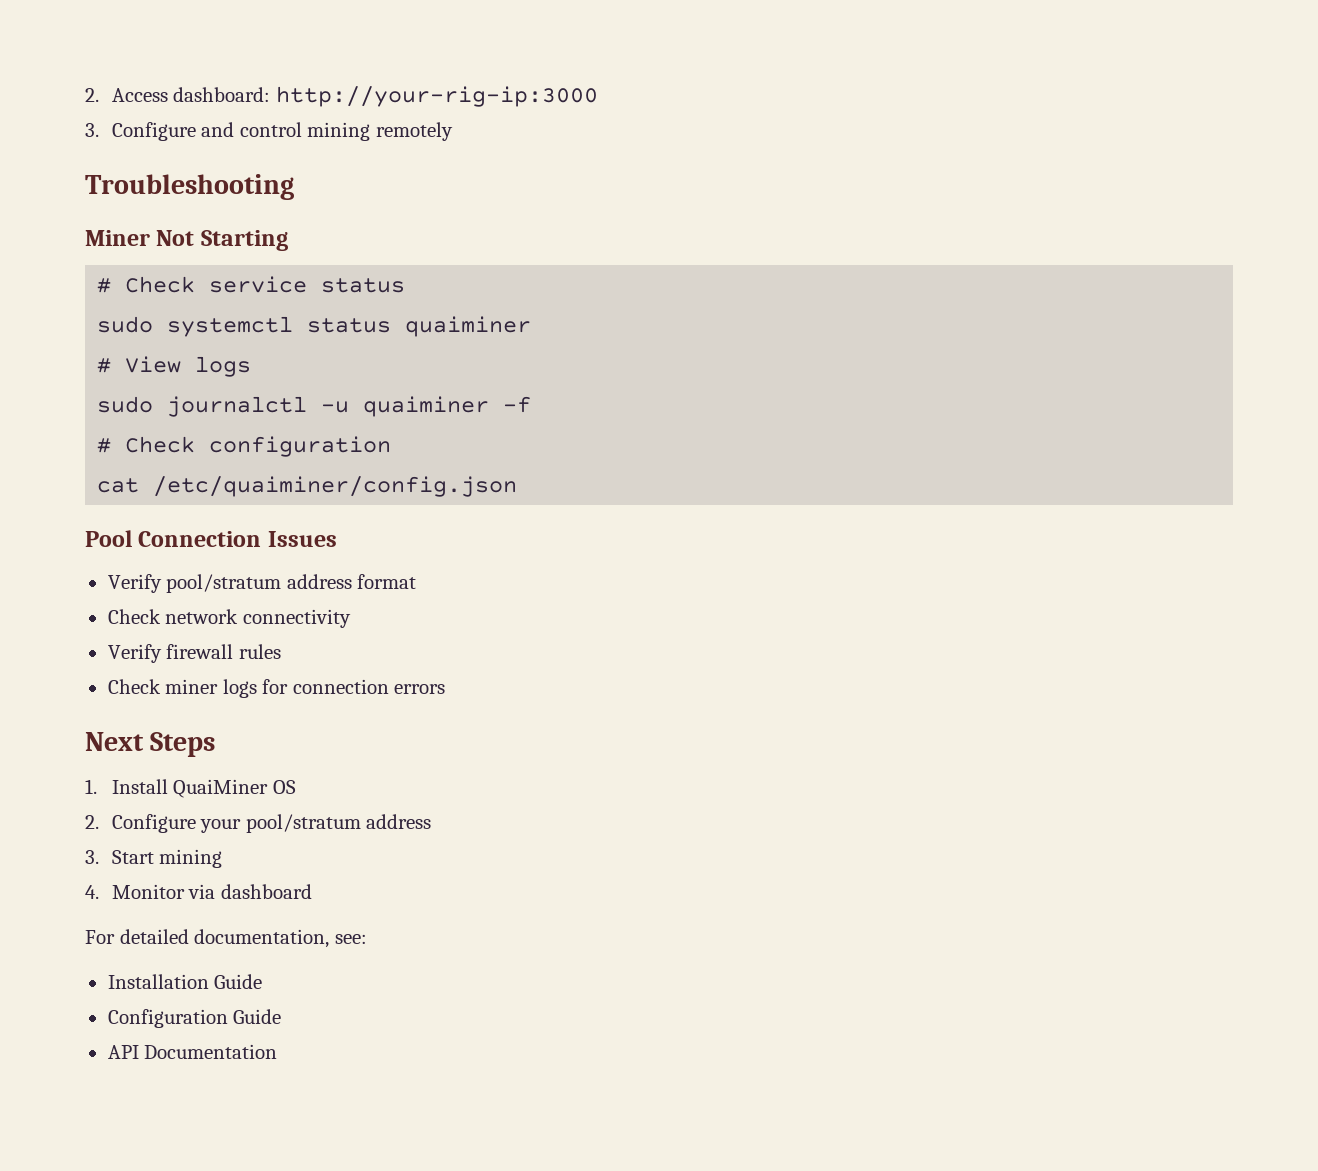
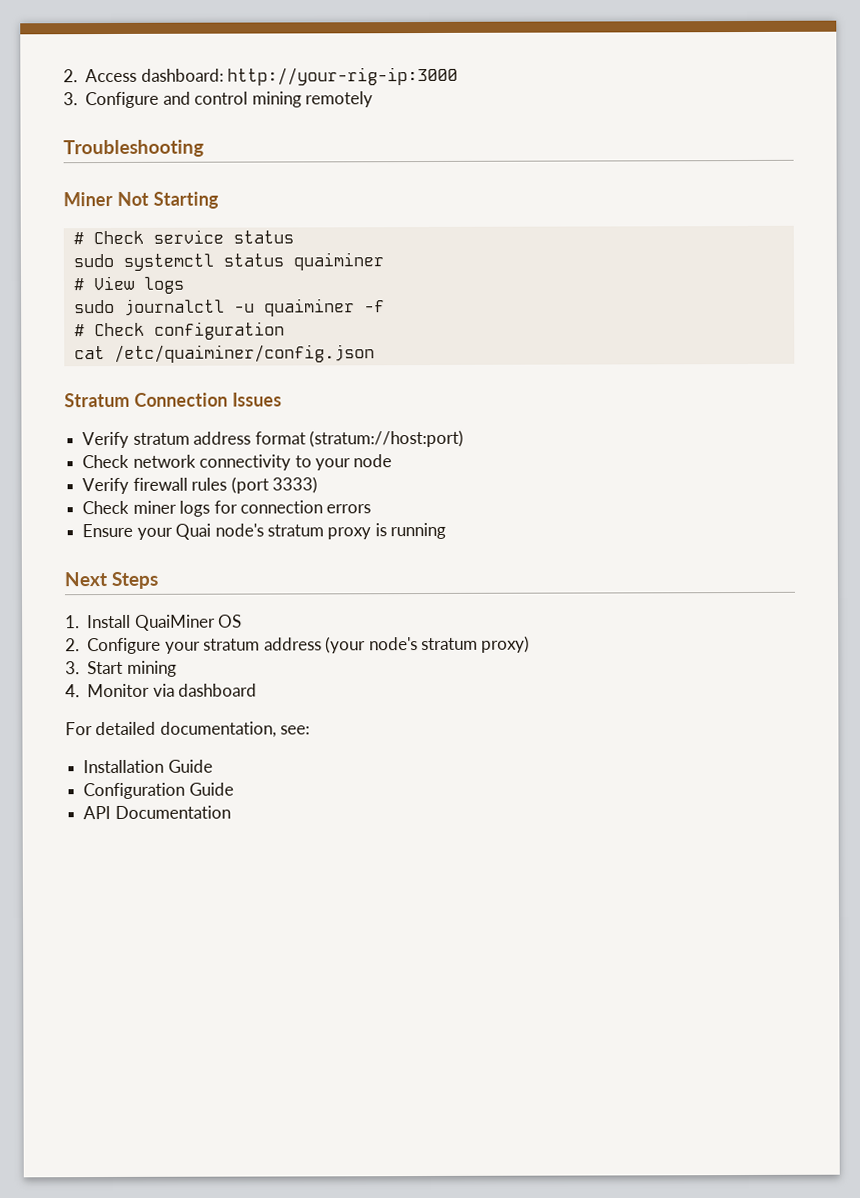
[85,530,132,547] Pool -> [64,392,130,408] Stratum
[166,574,282,593] pool/stratum -> [132,432,190,445] stratum
(417, 581) none -> [308,429,464,448] (stratum://host:port)
(351, 618) none -> [294,454,393,471] to your node
(281, 651) none -> [230,476,318,494] (port 3333)
(446, 689) none -> [82,522,447,540] // Ensure your Quai node's stratum proxy is running
[245,814,432,833] pool/stratum address -> [203,635,531,654] stratum address (your node's stratum proxy)

